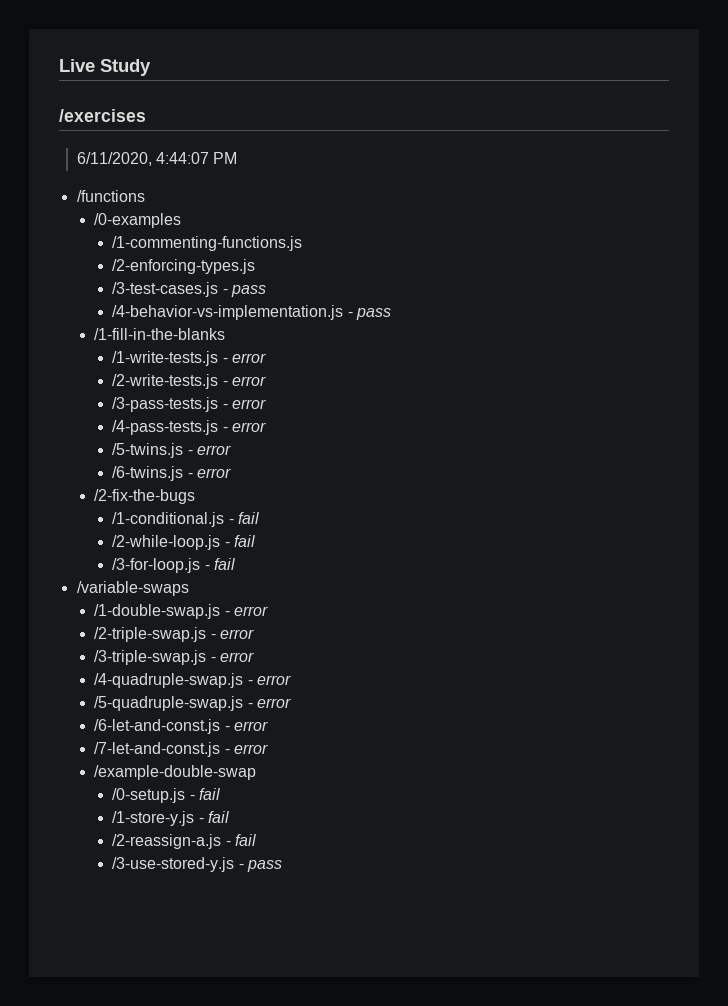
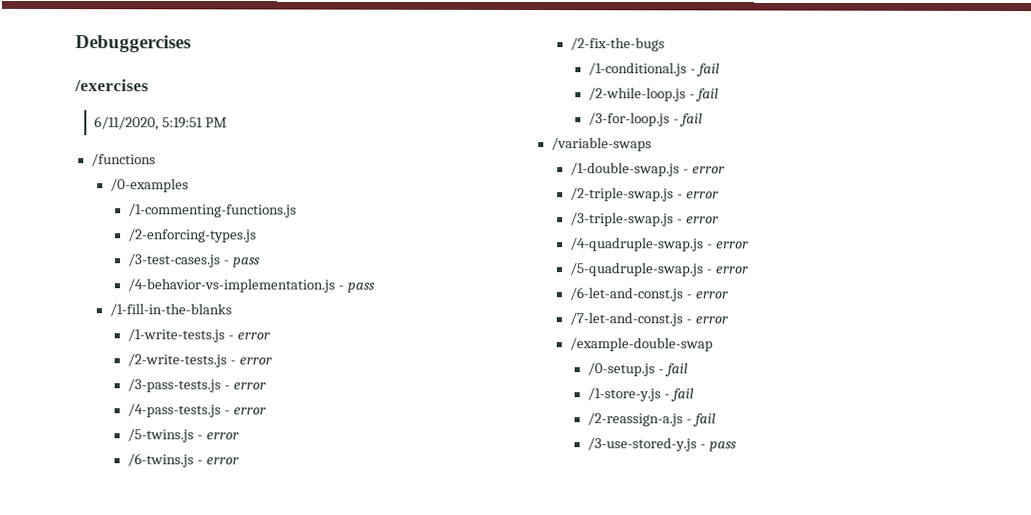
[59,59,151,76] Live Study -> [75,35,191,53] Debuggercises
[156,152,210,164] 4:44:07 -> [161,117,203,129] 5:19:51

